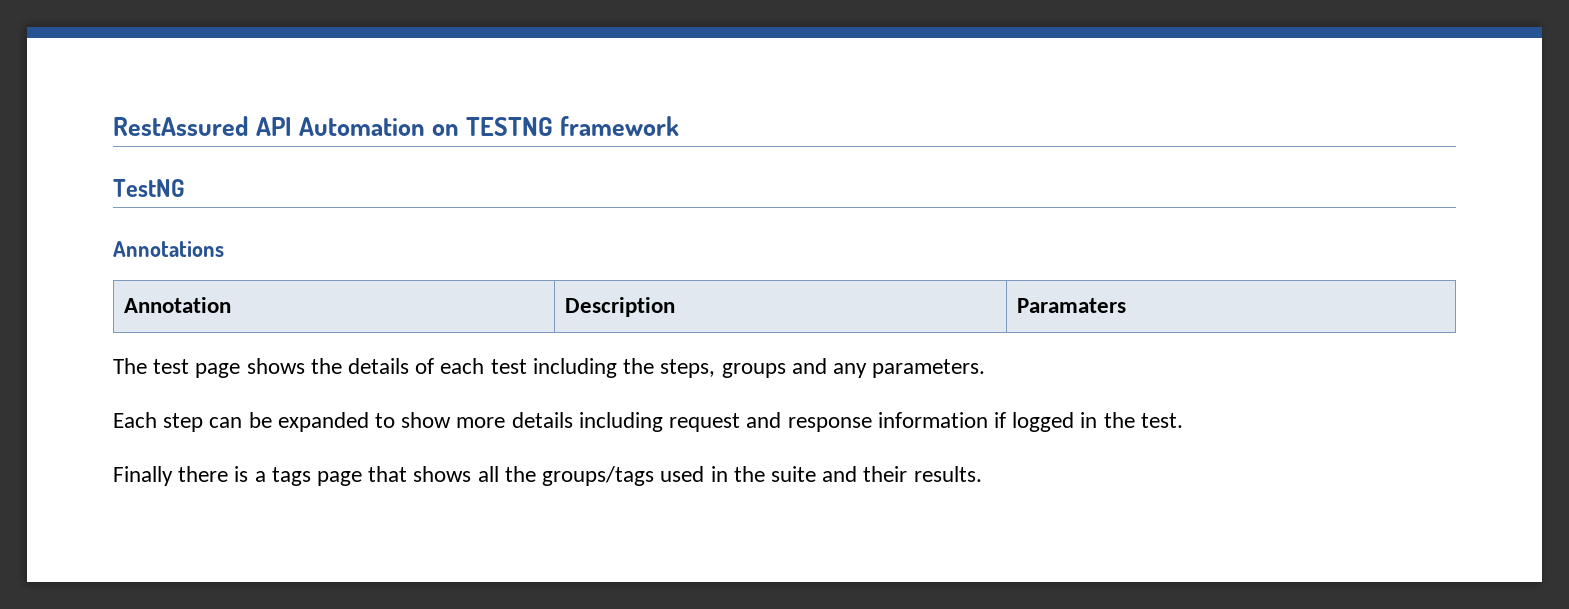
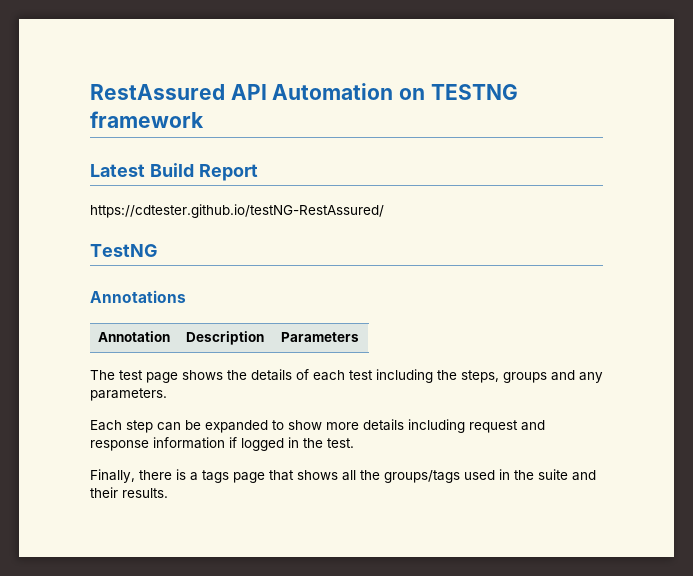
(680, 126) none -> [90,163,258,181] [90,204,384,218] // Latest Build Report // https://cdtester.github.io/testNG-RestAssured/
[1017,298,1127,313] Paramaters -> [280,332,359,342] Parameters
[113,466,173,486] Finally -> [90,469,135,483] Finally,

